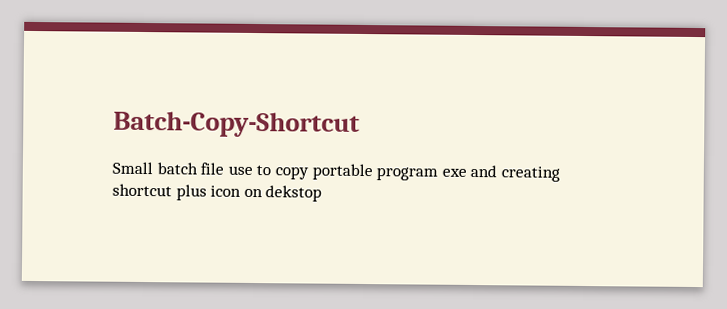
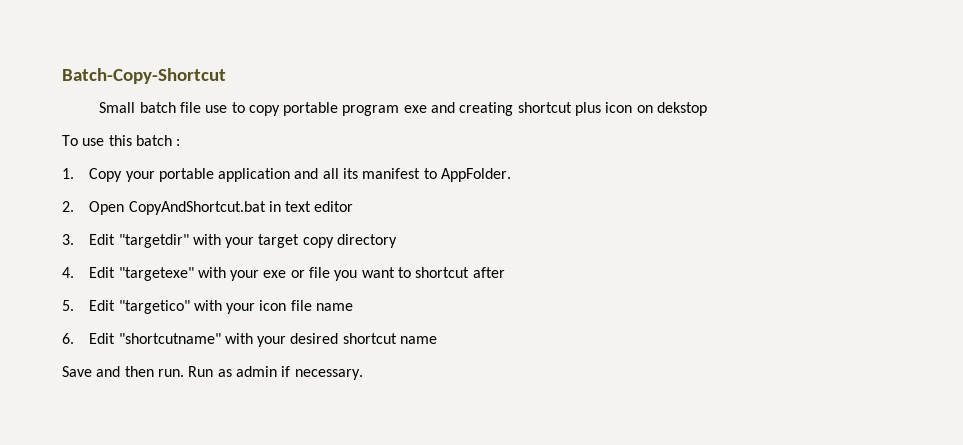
(323, 193) none -> [62,135,181,146] [62,168,512,182] [62,201,354,215] [62,234,398,248] [62,267,505,281] [62,300,354,314] [62,333,438,347] [62,366,363,380] // To use this batch : // 1. Copy your portable application and all its manifest to AppFolder. // 2. Open CopyAndShortcut.bat in text editor // 3. Edit "targetdir" with your target copy directory // 4. Edit "targetexe" with your exe or file you want to shortcut after // 5. Edit "targetico" with your icon file name // 6. Edit "shortcutname" with your desired shortcut name // Save and then run. Run as admin if necessary.

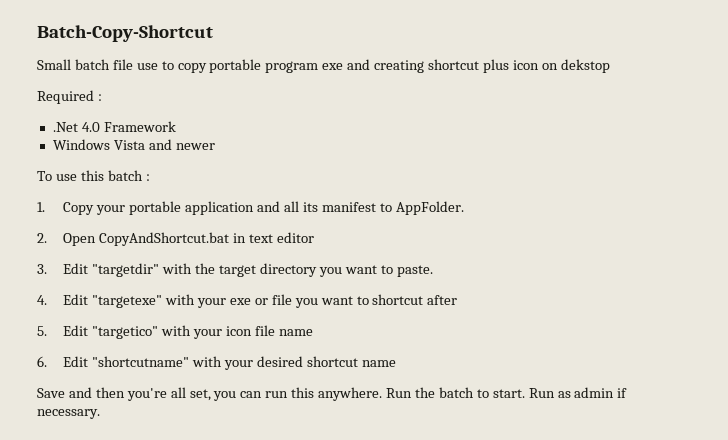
(708, 109) none -> [37,90,102,104] [52,121,176,132] [52,139,215,150] // Required : // .Net 4.0 Framework // Windows Vista and newer
[225,234,398,248] your target copy directory -> [195,263,433,277] the target directory you want to paste.
[157,369,184,377] run. -> [126,387,525,401] you're all set, you can run this anywhere. Run the batch to start.

